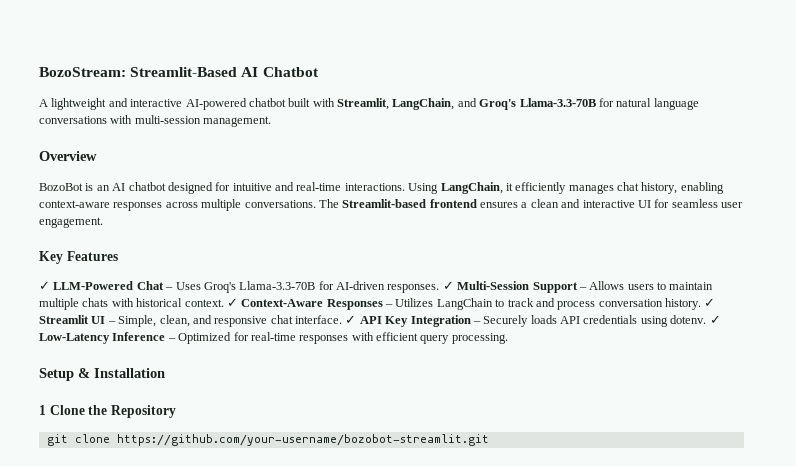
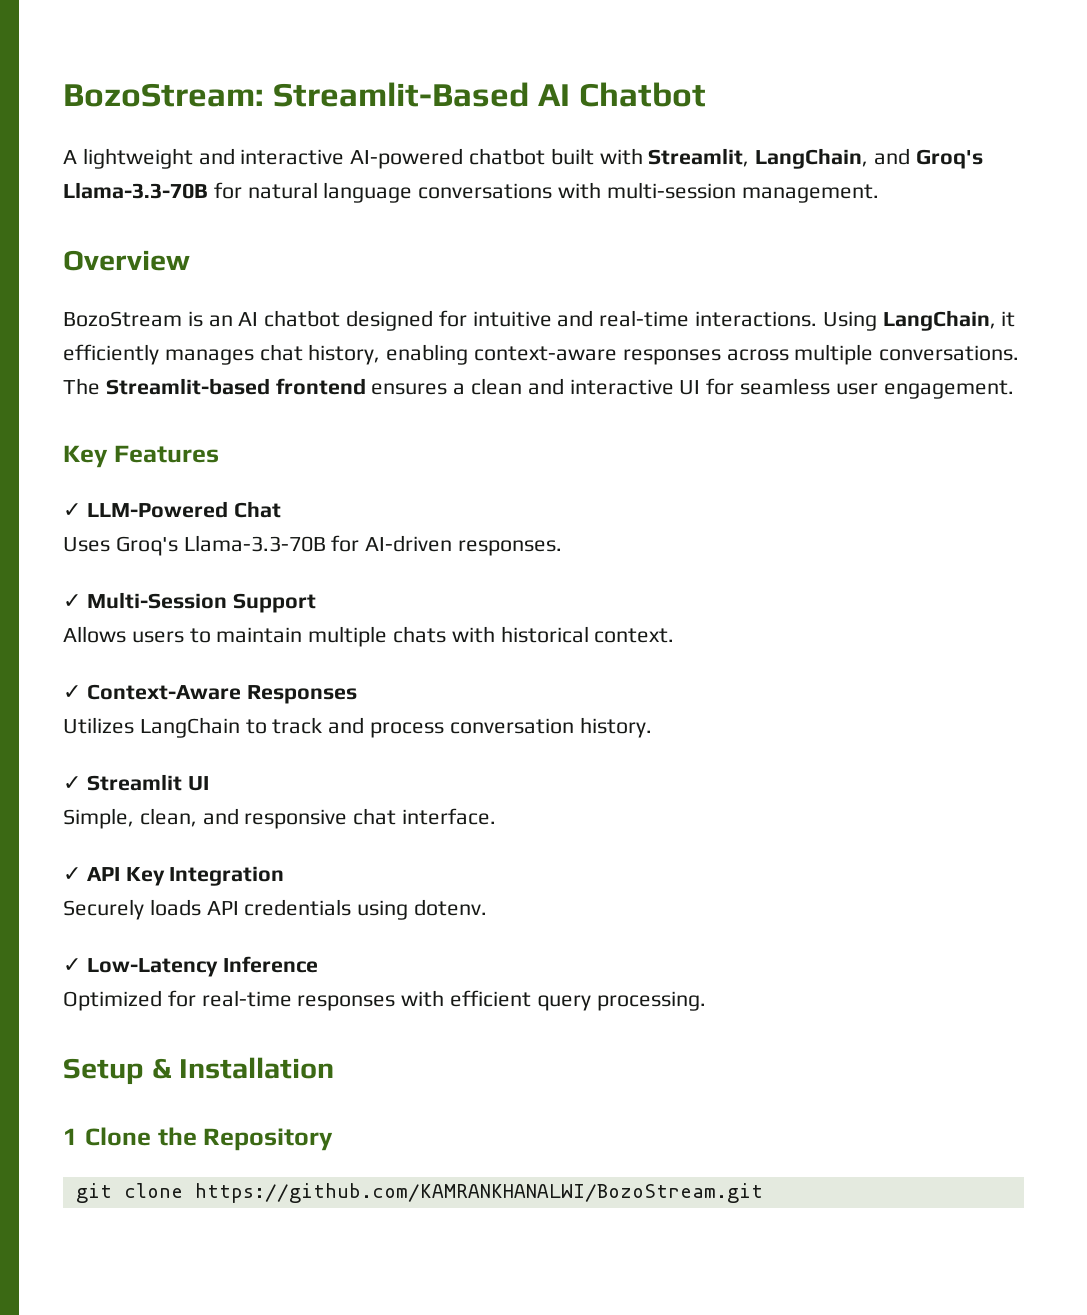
[39,183,83,191] BozoBot -> [63,311,182,327] BozoStream
[165,287,174,290] – -> (281, 509) //
(440, 288) none -> (563, 548) //
[578,287,587,290] – -> (316, 603) //
(224, 303) none -> (675, 635) //
[385,304,393,307] – -> (357, 694) //
(701, 304) none -> (652, 727) //
[107,321,116,324] – -> (209, 783) //
(342, 319) none -> (497, 816) //
[472,321,481,324] – -> (285, 876) //
(707, 319) none -> (488, 907) //
[167,338,176,341] – -> (318, 964) //
[116,434,489,446] https://github.com/your-username/bozobot-streamlit.git -> [194,1183,763,1203] https://github.com/KAMRANKHANALWI/BozoStream.git

